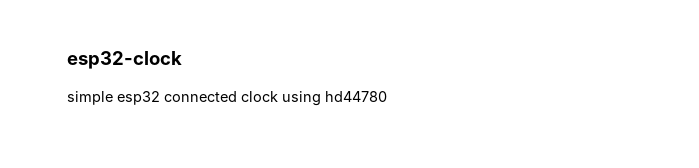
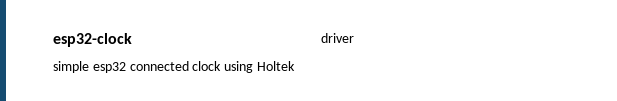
[325,91,387,102] hd44780 -> [256,61,295,71] [321,33,354,43] Holtek driver

